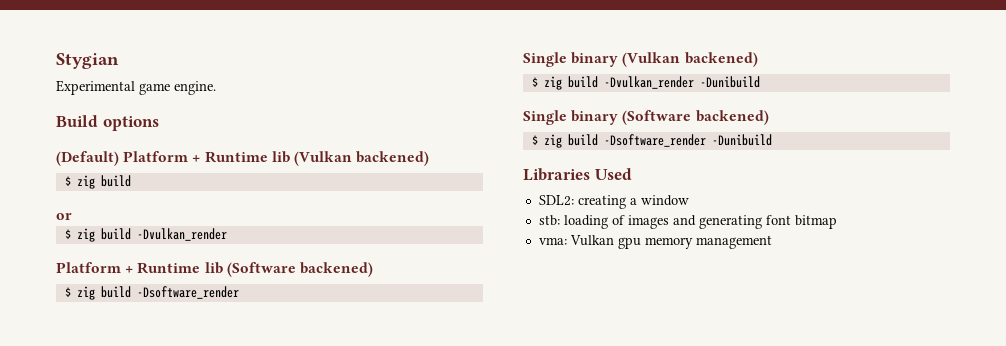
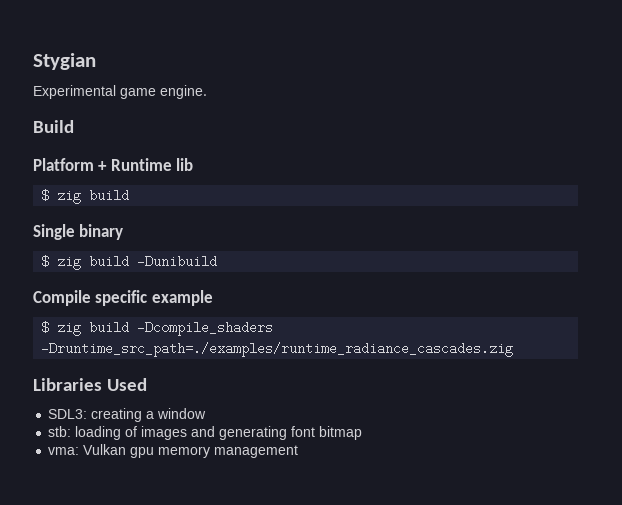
[102,116,159,131] [56,151,430,166] options // (Default) Platform + Runtime lib (Vulkan backened) -> [33,158,194,171] // Platform + Runtime lib
[56,213,72,220] [64,228,227,242] [56,262,373,277] [64,286,239,300] [523,52,758,67] [531,76,760,90] [523,110,769,125] [531,134,772,148] or // $ zig build -Dvulkan_render // Platform + Runtime lib (Software backened) // $ zig build -Dsoftware_render // Single binary (Vulkan backened) // $ zig build -Dvulkan_render -Dunibuild // Single binary (Software backened) // $ zig build -Dsoftware_render -Dunibuild -> [33,224,124,240] [41,255,218,270] [33,290,213,306] [41,321,274,336] [41,342,514,357] Single binary // $ zig build -Dunibuild // Compile specific example // $ zig build -Dcompile_shaders -Druntime_src_path=./examples/runtime_radiance_cascades.zig
[538,195,574,206] SDL2: -> [48,409,88,419] SDL3:

